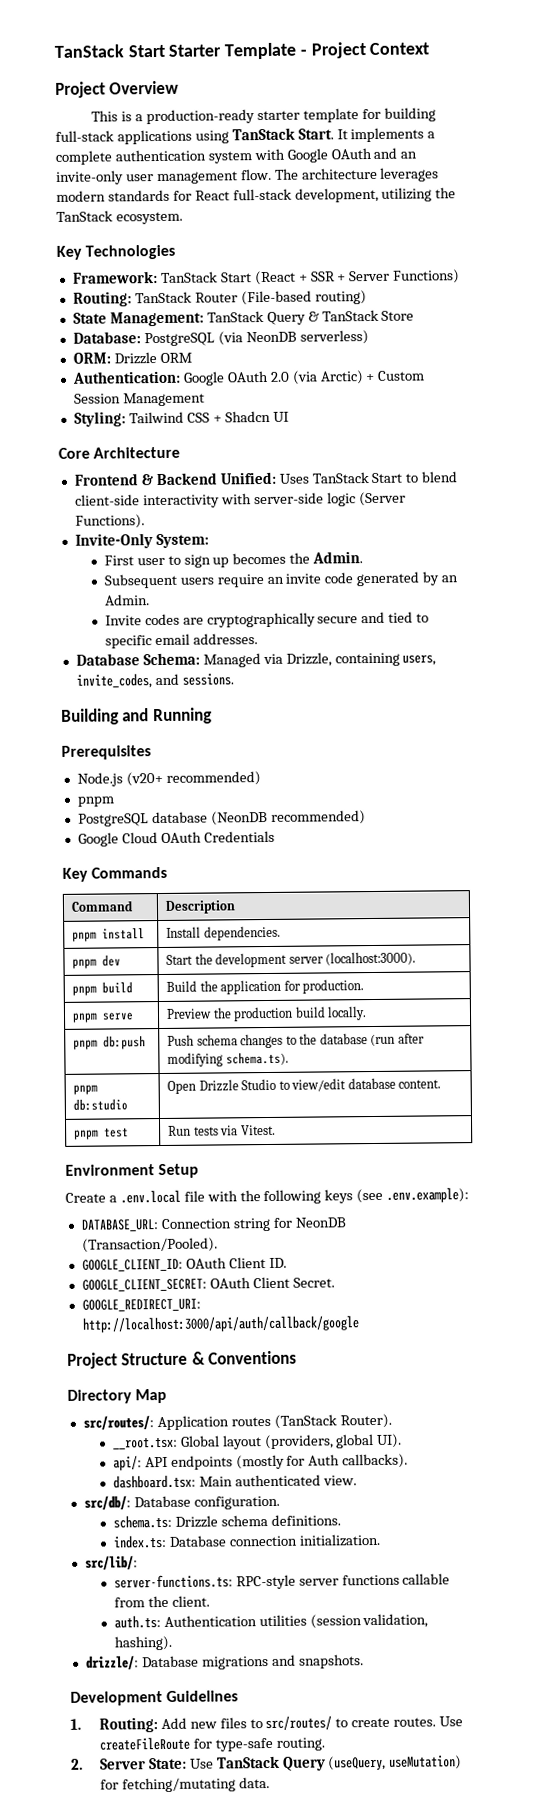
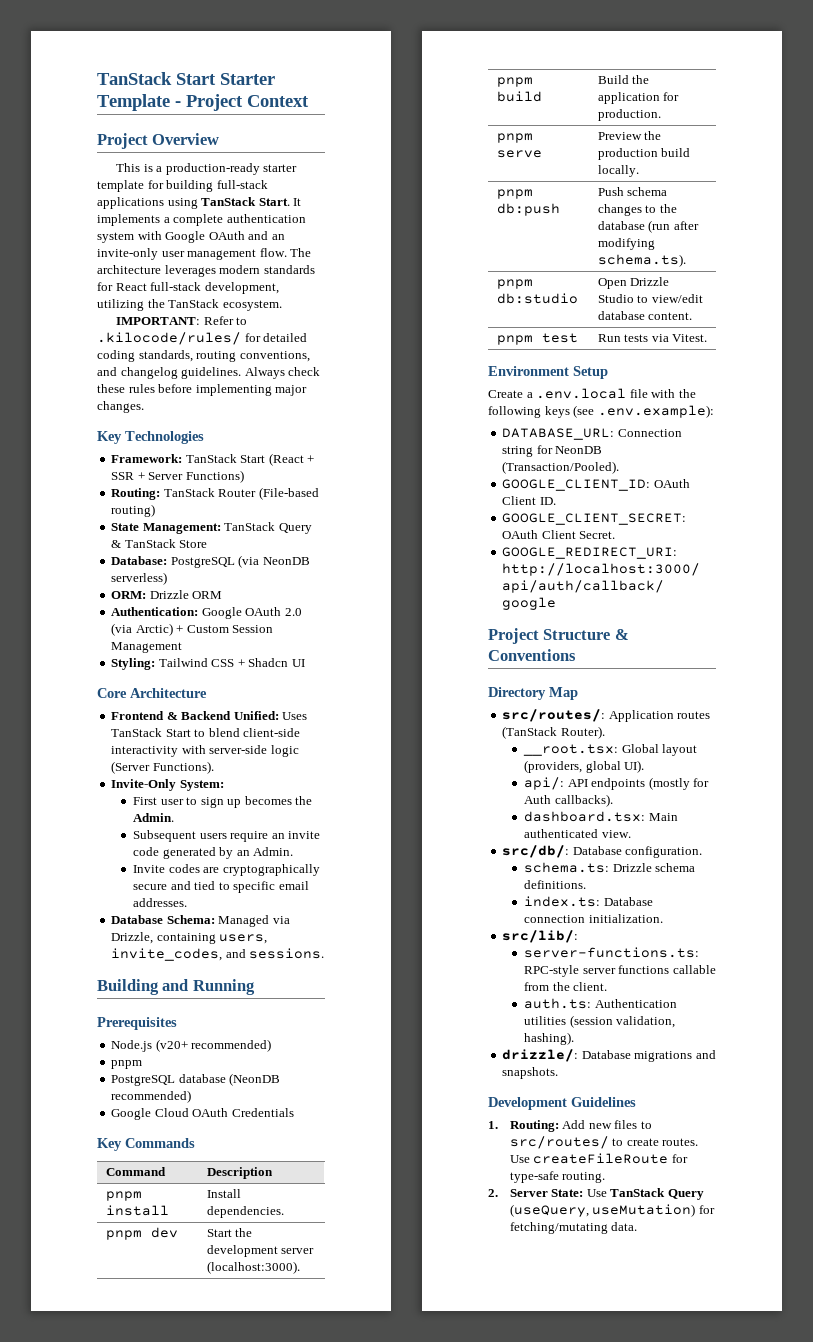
(183, 218) none -> [115,316,248,325] [97,332,308,345] [97,350,310,362] [97,367,321,379] [97,384,308,396] [97,401,144,413] // IMPORTANT: Refer to .kilocode/rules/ for detailed coding standards, routing conventions, and changelog guidelines. Always check these rules before implementing major changes.

